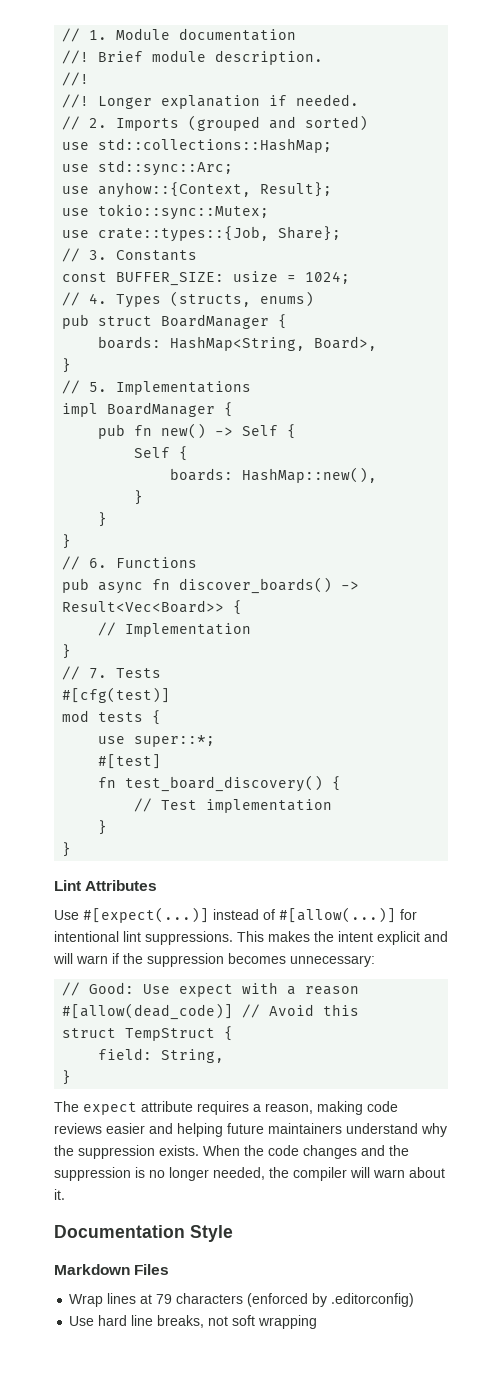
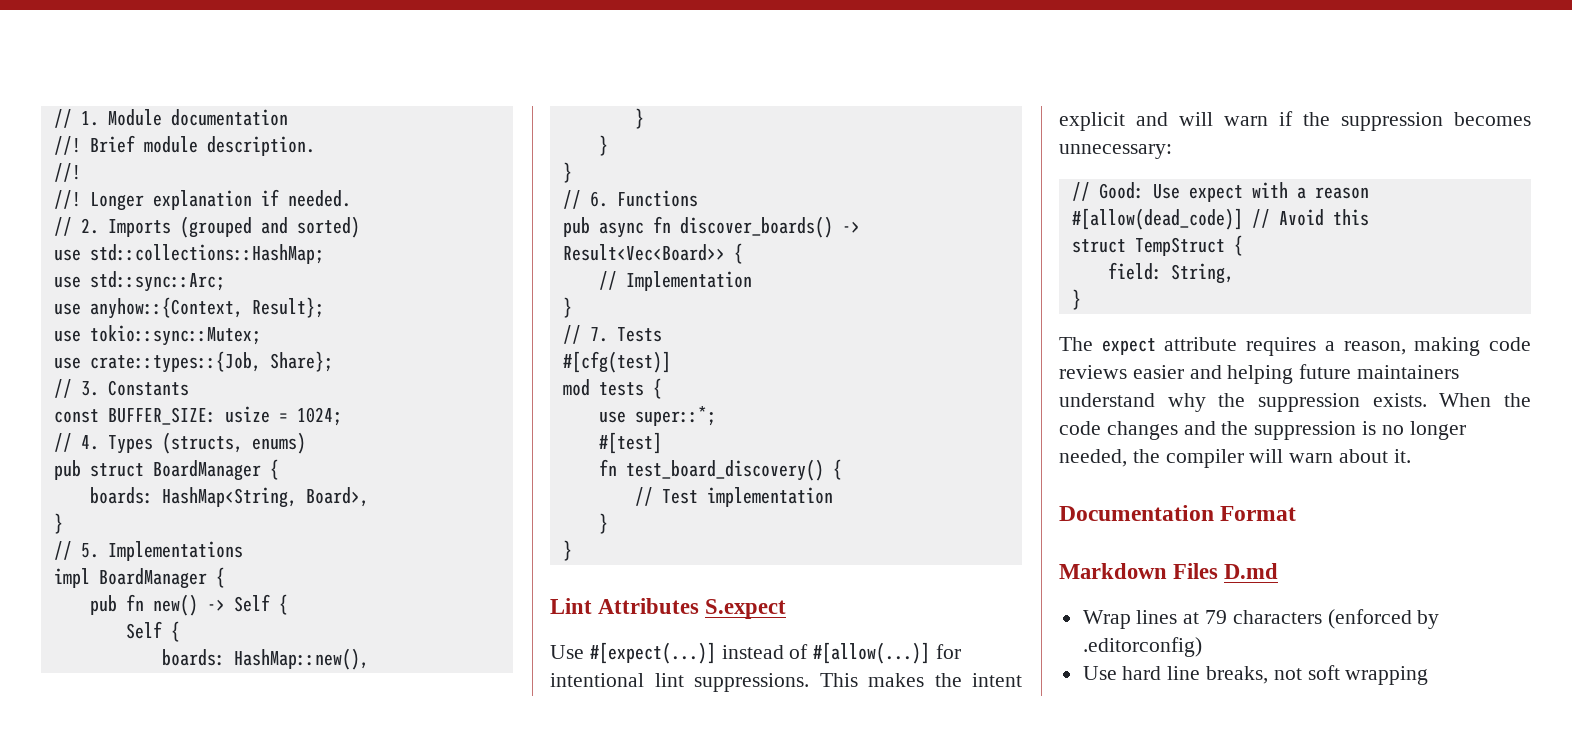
(158, 885) none -> [705,599,787,619] S.expect
[190,1225,233,1242] Style -> [1220,506,1297,521] Format
(170, 1269) none -> [1224,563,1279,579] D.md

